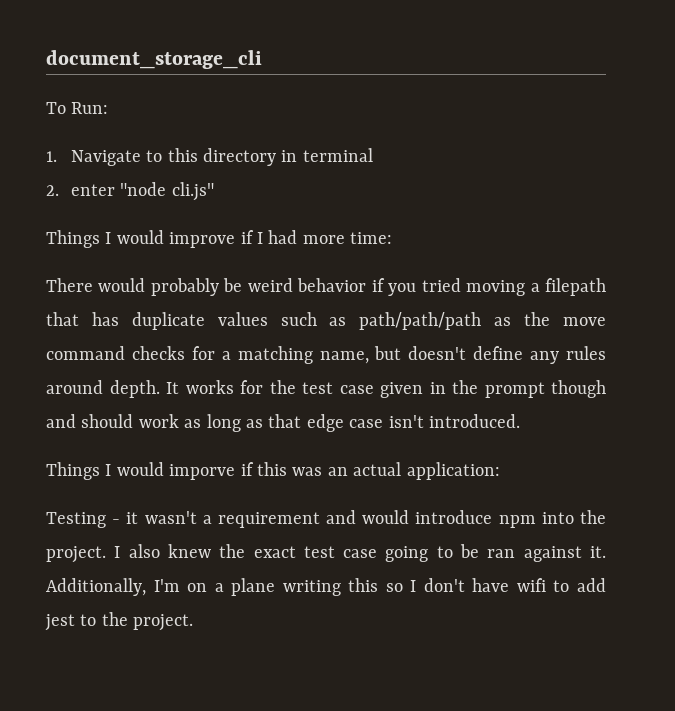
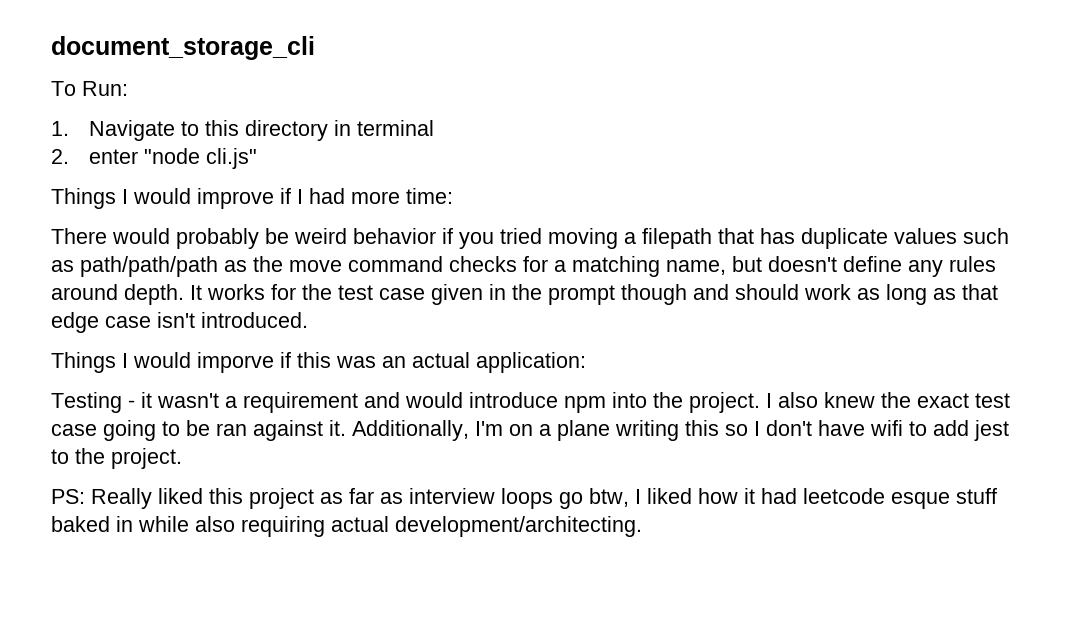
(194, 622) none -> [51,488,997,509] [51,516,642,537] // PS: Really liked this project as far as interview loops go btw, I liked how it had leetcode esque stuff baked in while also requiring actual development/architecting.

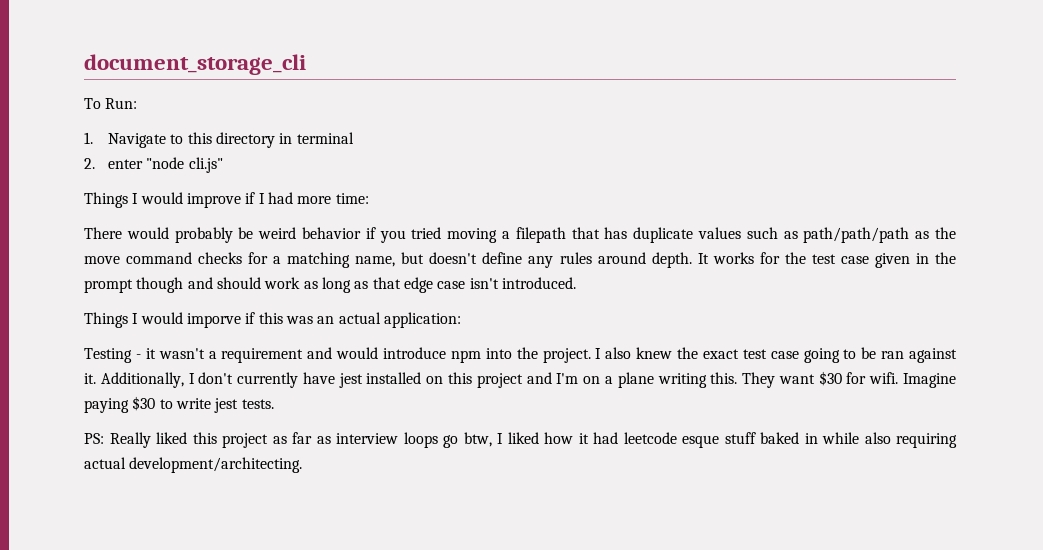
(469, 430) none -> [188,372,552,388] I don't currently have jest installed on this project and
[685,420,1009,441] [51,448,182,469] this so I don't have wifi to add jest to the project. -> [710,371,956,388] [84,396,274,413] this. They want $30 for wifi. Imagine paying $30 to write jest tests.

